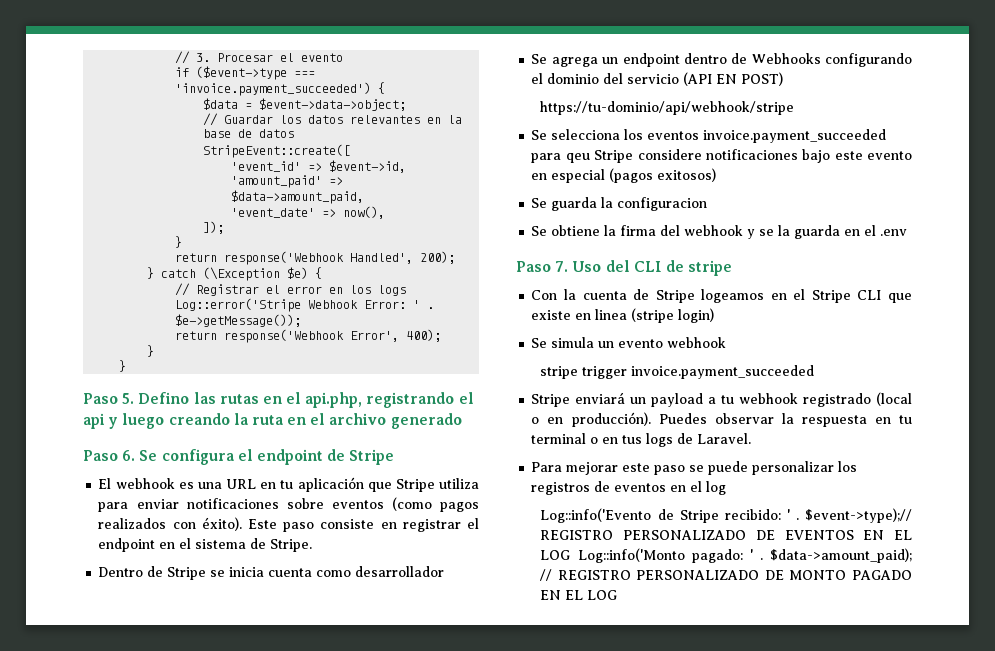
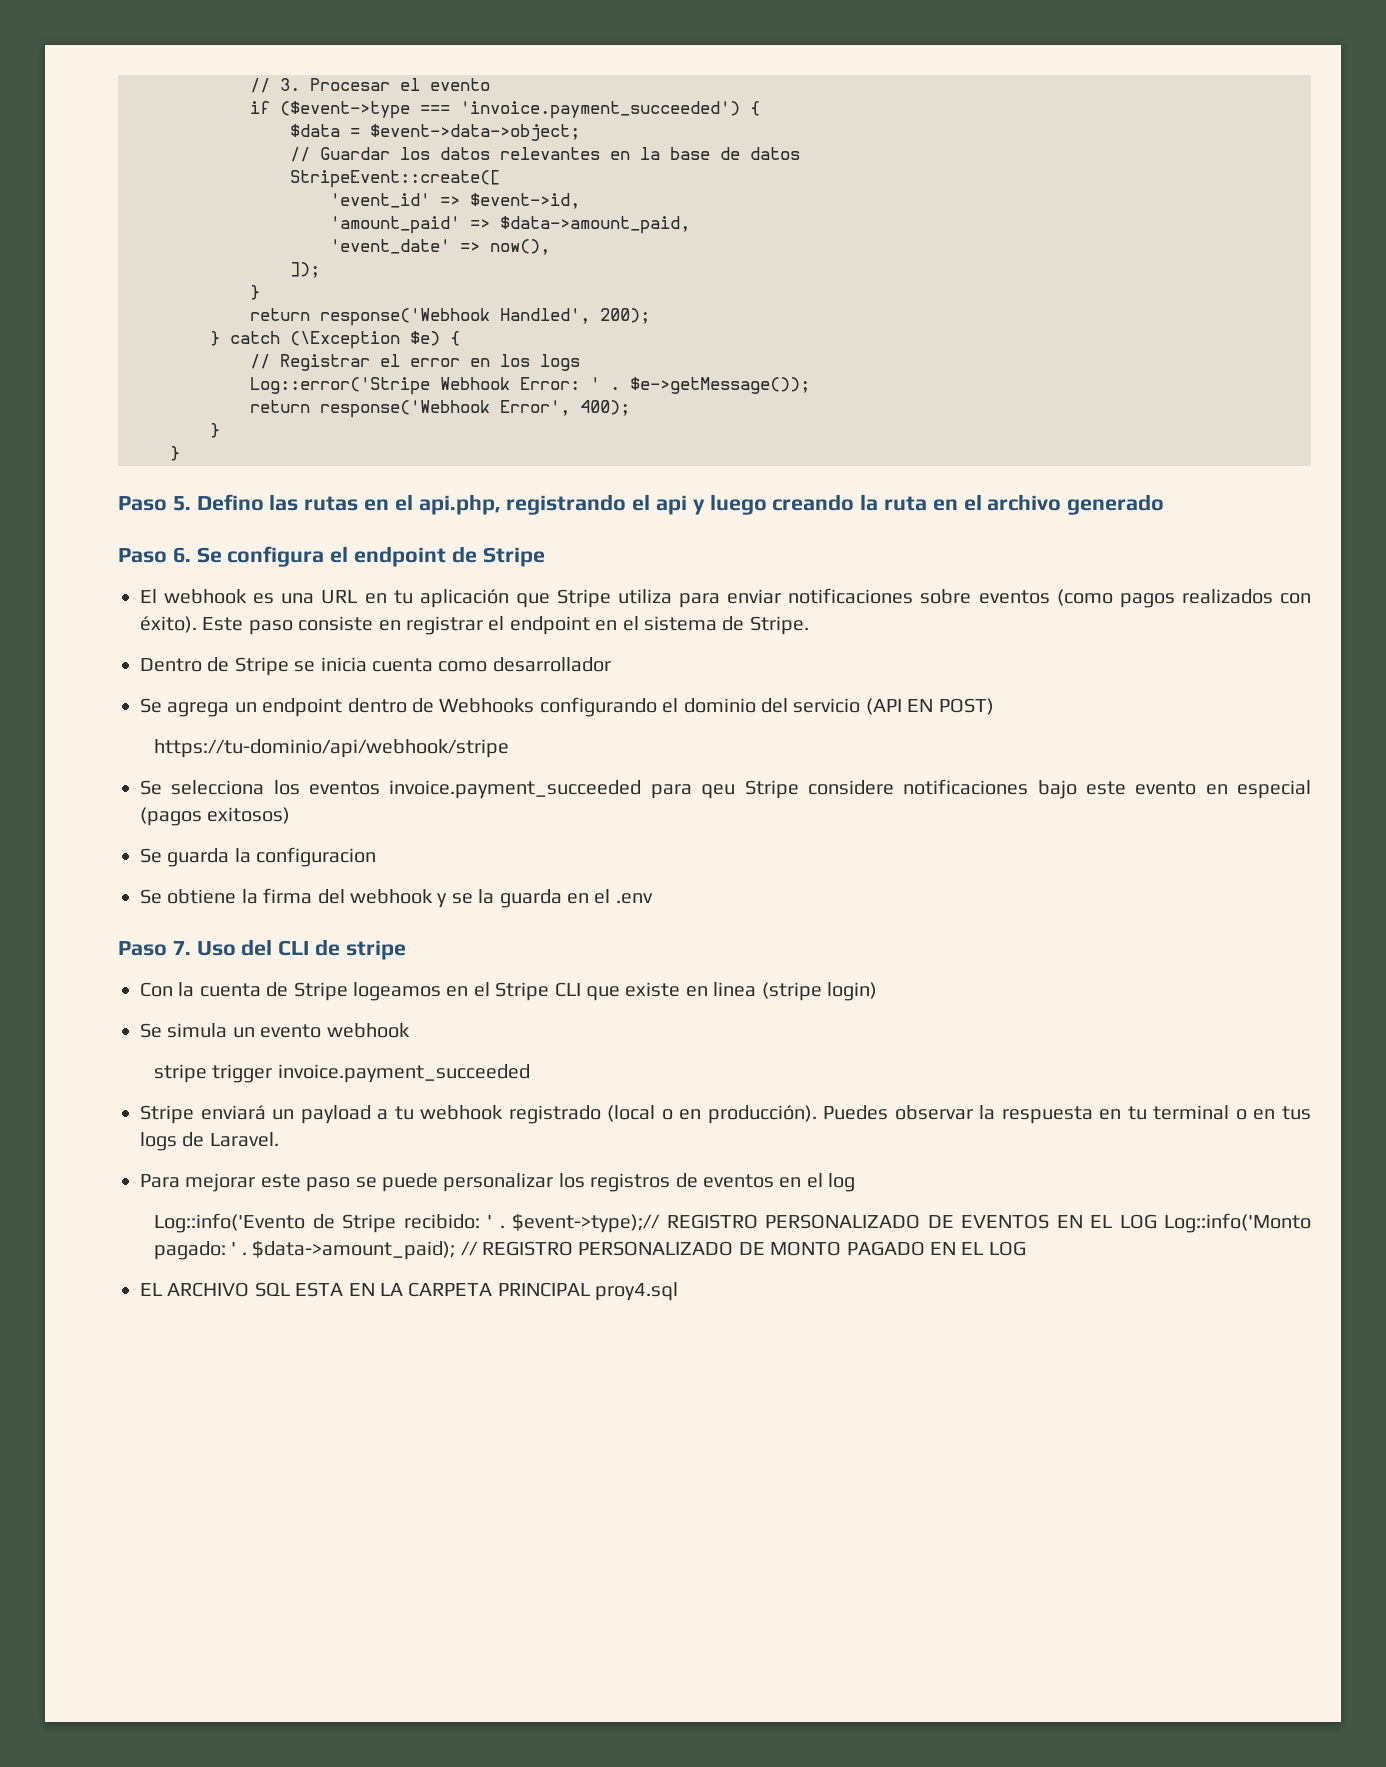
(618, 595) none -> [140,1282,679,1301] // EL ARCHIVO SQL ESTA EN LA CARPETA PRINCIPAL proy4.sql

